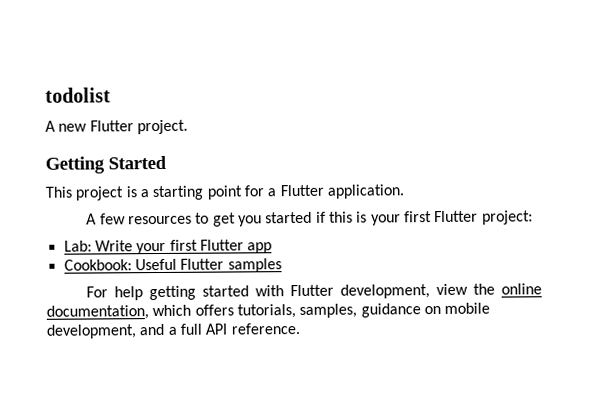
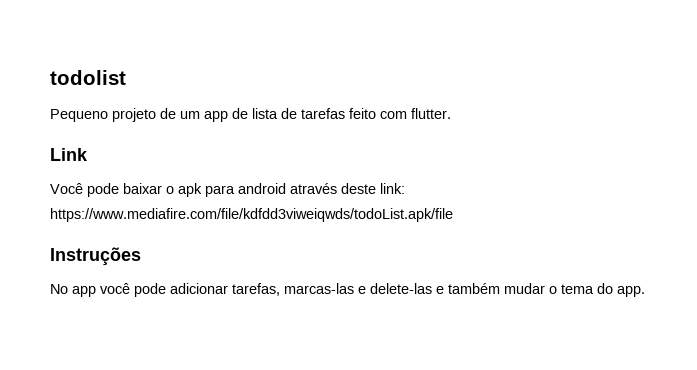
[45,119,188,135] [45,155,167,174] [45,184,404,201] [86,210,533,227] [63,239,273,255] [63,258,282,273] [86,283,542,301] [46,302,491,320] [46,322,300,339] A new Flutter project. // Getting Started // This project is a starting point for a Flutter application. // A few resources to get you started if this is your first Flutter project: // Lab: Write your first Flutter app // Cookbook: Useful Flutter samples // For help getting started with Flutter development, view the online documentation, which offers tutorials, samples, guidance on mobile development, and a full API reference. -> [50,108,451,122] [50,148,88,161] [50,183,405,197] [50,208,453,222] [50,247,141,266] [50,283,645,297] Pequeno projeto de um app de lista de tarefas feito com flutter. // Link // Você pode baixar o apk para android através deste link: https://www.mediafire.com/file/kdfdd3viweiqwds/todoList.apk/file // Instruções // No app você pode adicionar tarefas, marcas-las e delete-las e também mudar o tema do app.

